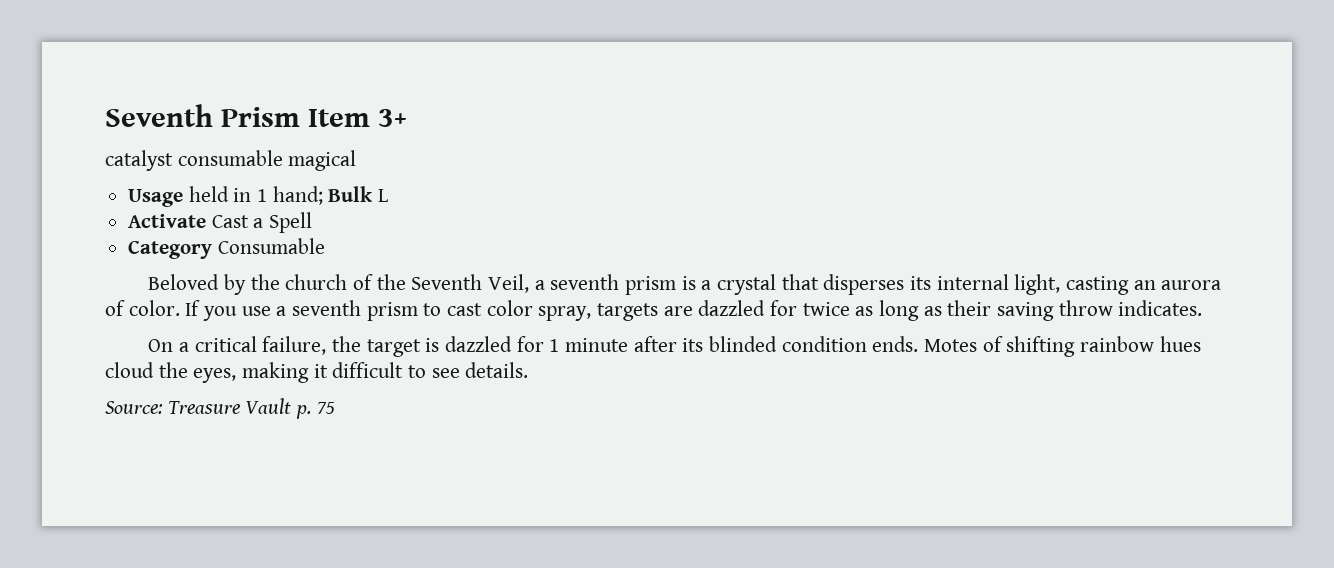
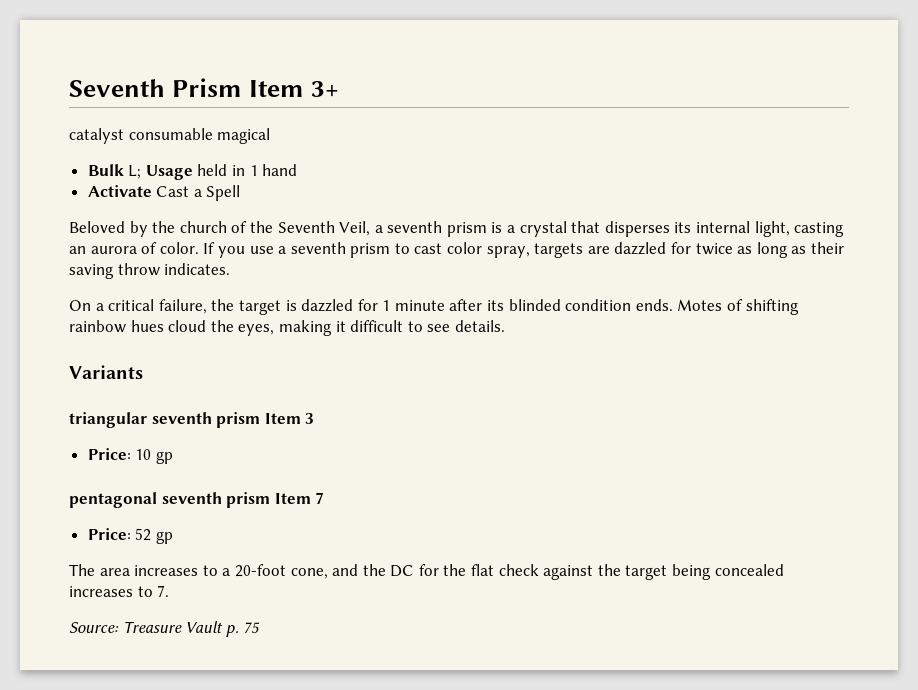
(357, 160) none -> [87,164,142,179] Bulk L;
[272,186,389,205] hand; Bulk L -> [262,164,298,176] hand
[128,238,325,259] // Category Consumable -> (241, 193) none
(529, 370) none -> [69,365,143,379] [69,412,315,428] [87,448,173,464] [69,492,325,508] [87,528,173,544] [69,564,784,580] [69,585,170,597] // Variants // triangular seventh prism Item 3 // Price: 10 gp // pentagonal seventh prism Item 7 // Price: 52 gp // The area increases to a 20‑foot cone, and the DC for the flat check against the target being concealed increases to 7.

